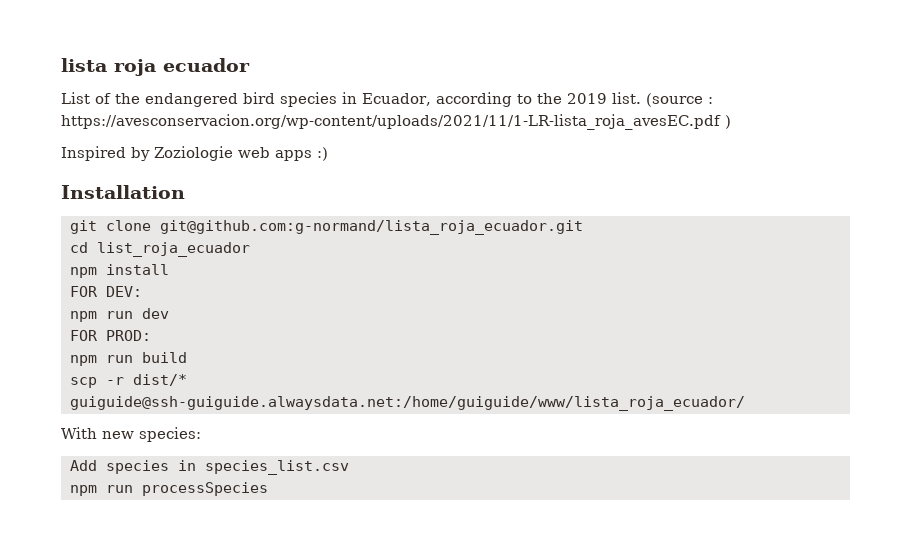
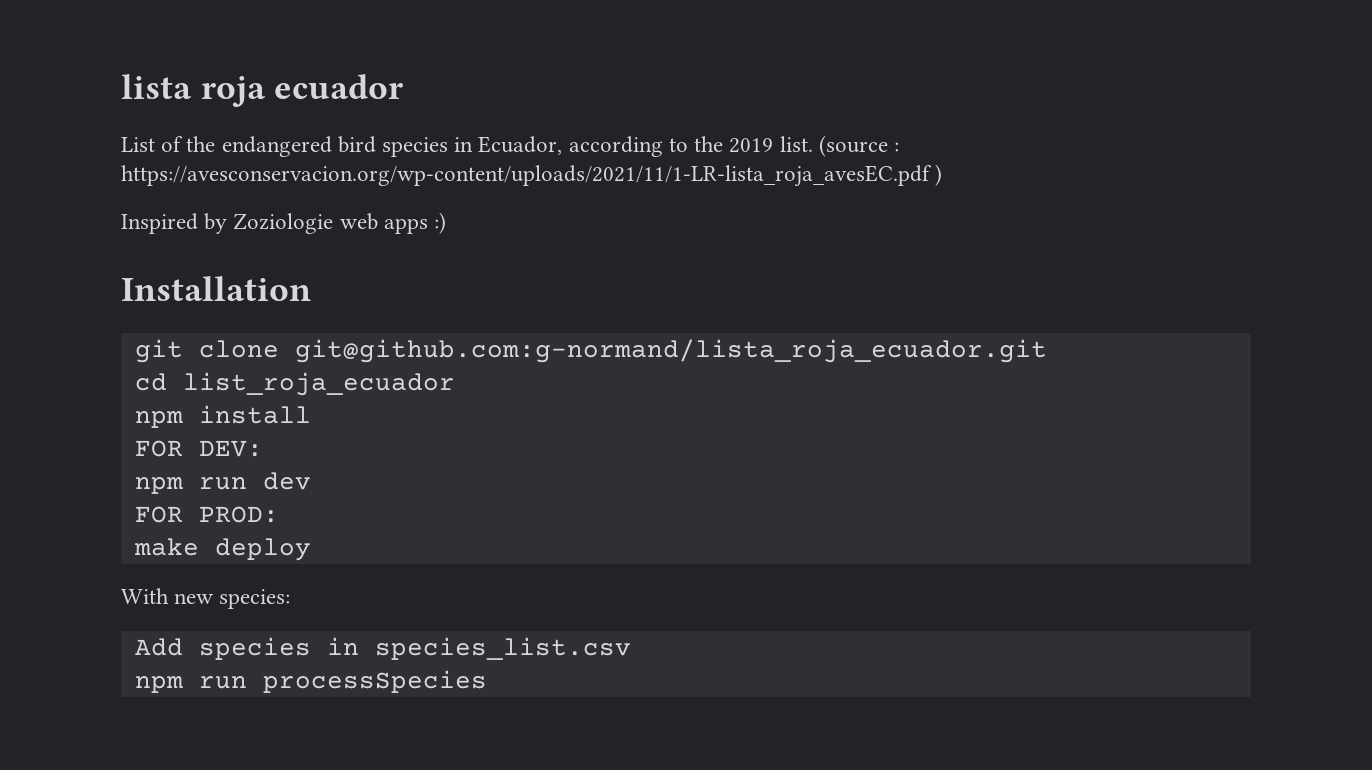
[69,352,187,366] [69,374,187,388] [69,396,745,411] npm run build // scp -r dist/* guiguide@ssh-guiguide.alwaysdata.net:/home/guiguide/www/lista_roja_ecuador/ -> [133,538,311,561] make deploy

